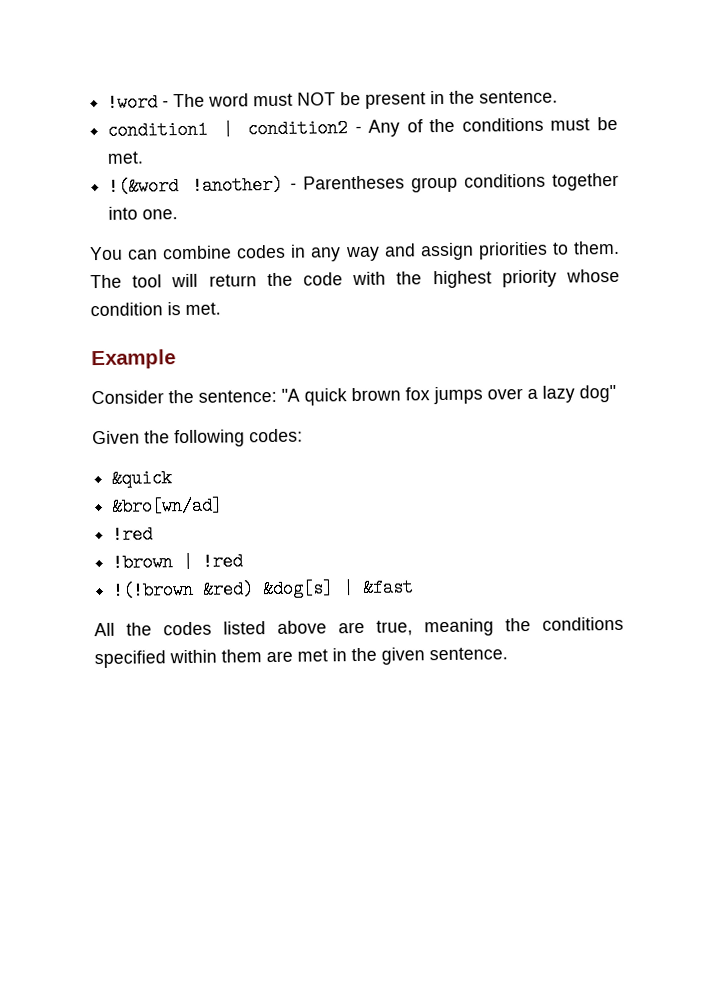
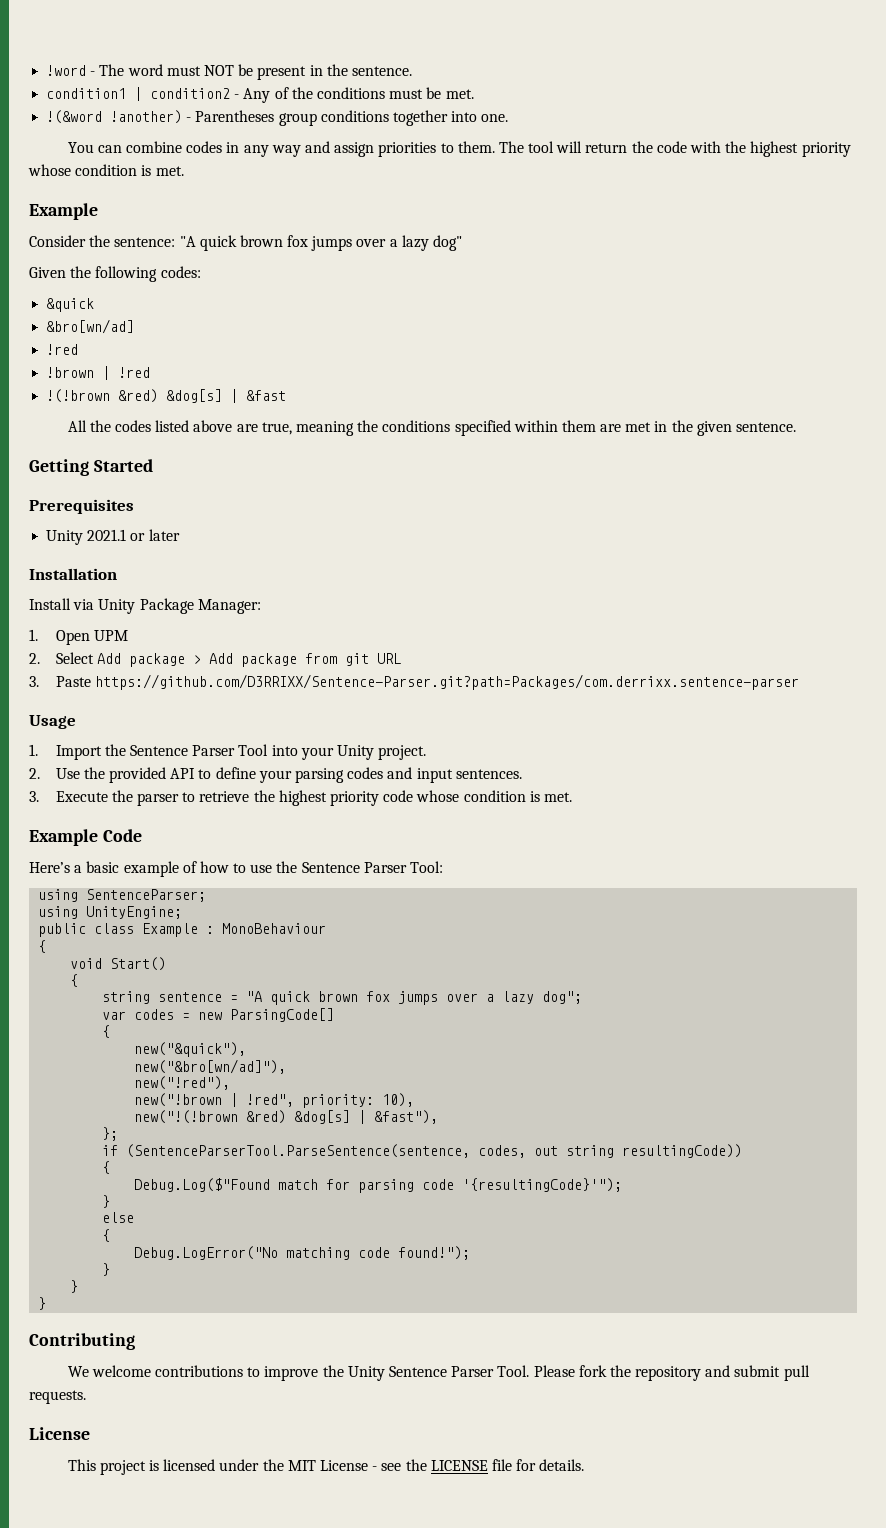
(508, 654) none -> [29,459,153,476] [29,499,134,514] [46,529,180,545] [29,568,117,580] [29,598,261,614] [29,629,128,645] [29,652,401,667] [29,674,799,690] [29,715,76,729] [29,744,427,760] [29,767,522,783] [29,790,572,806] [29,829,142,846] [29,861,444,877] [38,889,207,902] [38,906,183,919] [38,923,327,937] [38,940,47,953] [70,957,167,971] [70,974,79,987] [102,991,583,1005] [102,1008,335,1022] [102,1025,111,1038] [134,1042,247,1057] [134,1059,287,1074] [134,1076,231,1090] [134,1093,415,1108] [134,1110,439,1124] [102,1127,119,1141] [102,1144,743,1158] [102,1161,111,1174] [134,1178,623,1193] [102,1195,111,1208] [102,1212,135,1223] [102,1229,111,1242] [134,1246,471,1260] [102,1263,111,1276] [70,1280,79,1293] [38,1297,47,1310] [29,1333,135,1350] [67,1365,810,1381] [29,1390,86,1404] [29,1427,90,1440] [67,1459,585,1475] // Getting Started // Prerequisites // Unity 2021.1 or later // Installation // Install via Unity Package Manager: // 1. Open UPM // 2. Select Add package > Add package from git URL // 3. Paste https://github.com/D3RRIXX/Sentence-Parser.git?path=Packages/com.derrixx.sentence-parser // Usage // 1. Import the Sentence Parser Tool into your Unity project. // 2. Use the provided API to define your parsing codes and input sentences. // 3. Execute the parser to retrieve the highest priority code whose condition is met. // Example Code // Here’s a basic example of how to use the Sentence Parser Tool: // using SentenceParser; // using UnityEngine; // public class Example : MonoBehaviour // { // void Start() // { // string sentence = "A quick brown fox jumps over a lazy dog"; // var codes = new ParsingCode[] // { // new("&quick"), // new("&bro[wn/ad]"), // new("!red"), // new("!brown | !red", priority: 10), // new("!(!brown &red) &dog[s] | &fast"), // }; // if (SentenceParserTool.ParseSentence(sentence, codes, out string resultingCode)) // { // Debug.Log($"Found match for parsing code '{resultingCode}'"); // } // else // { // Debug.LogError("No matching code found!"); // } // } // } // Contributing // We welcome contributions to improve the Unity Sentence Parser Tool. Please fork the repository and submit pull requests. // License // This project is licensed under the MIT License - see the LICENSE file for details.

